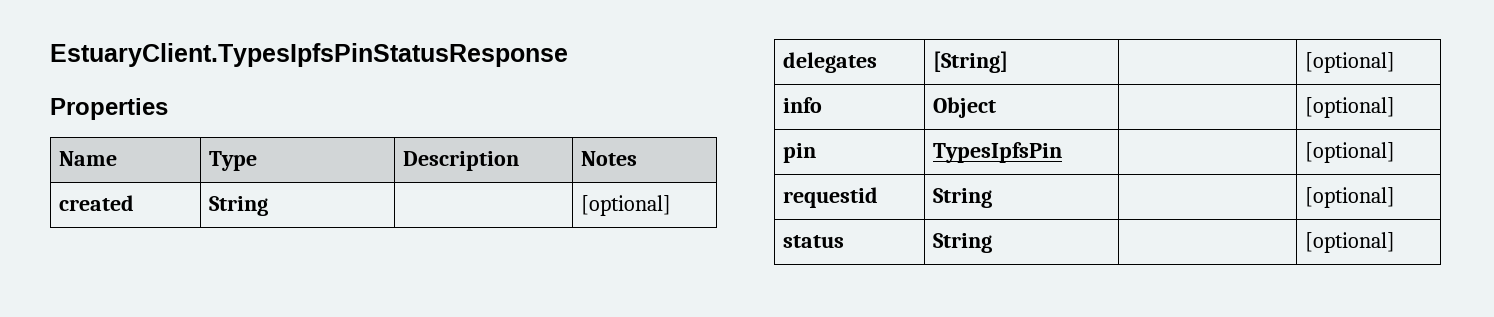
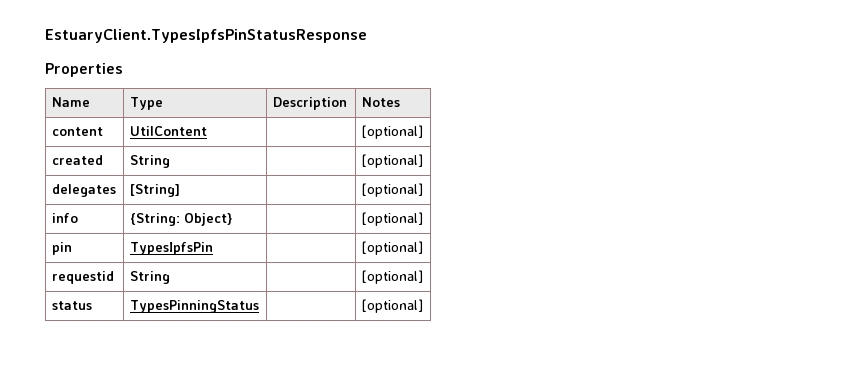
(637, 158) none -> [51,127,103,136] [129,126,207,136] [361,125,423,139] // content | UtilContent | | [optional]
[932,97,996,118] Object -> [129,213,232,226] {String: Object}
[932,233,992,253] String -> [129,300,259,313] TypesPinningStatus

